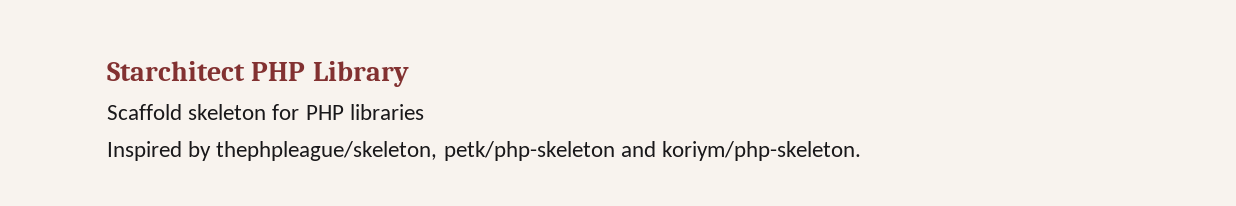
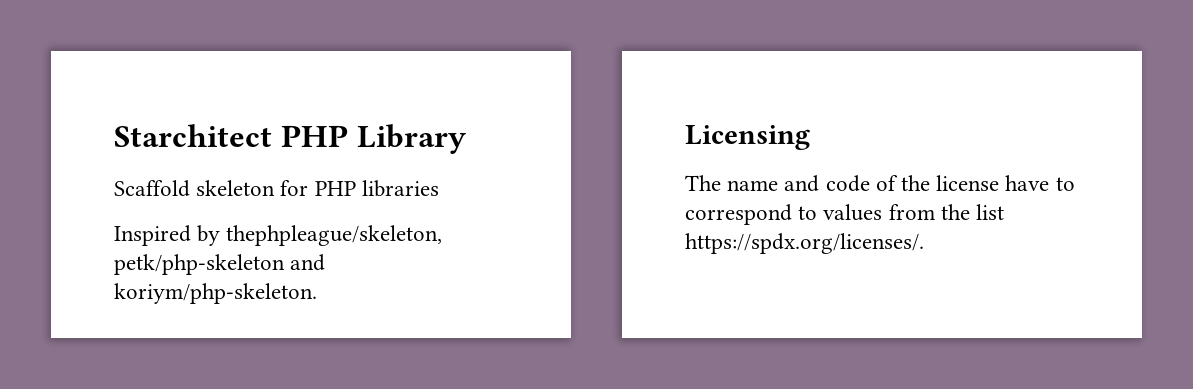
(862, 151) none -> [685,125,810,150] [685,175,1075,192] [685,204,1005,225] [685,233,924,254] // Licensing // The name and code of the license have to correspond to values from the list https://spdx.org/licenses/.

